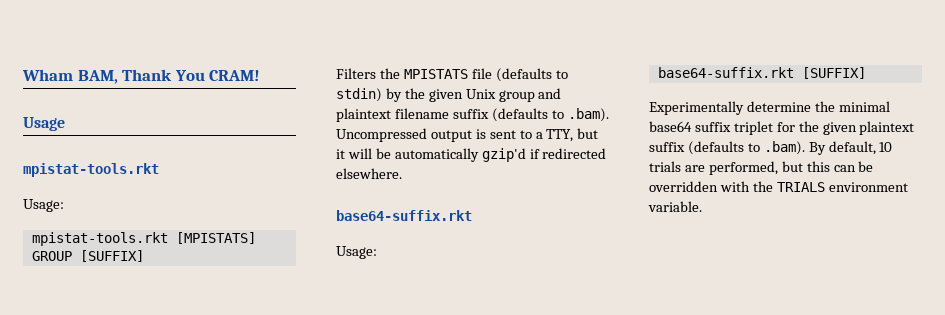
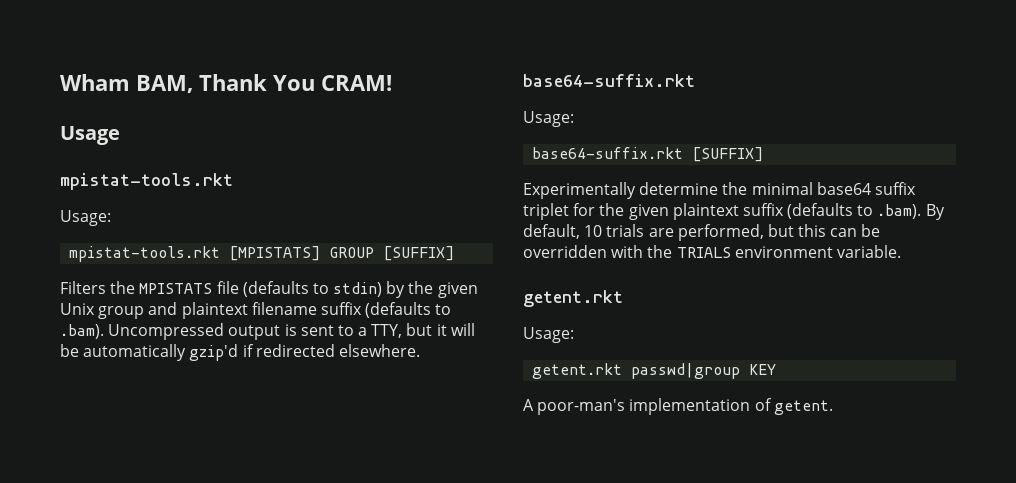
(702, 206) none -> [523,290,623,307] [523,327,574,343] [532,363,777,379] [523,398,833,415] // getent.rkt // Usage: // getent.rkt passwd|group KEY // A poor-man's implementation of getent.

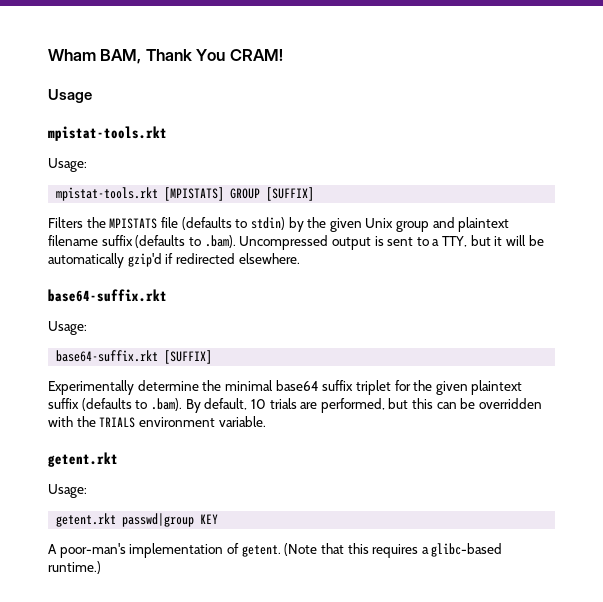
(833, 407) none -> [284,543,503,558] [48,561,101,574] (Note that this requires a glibc-based runtime.)

